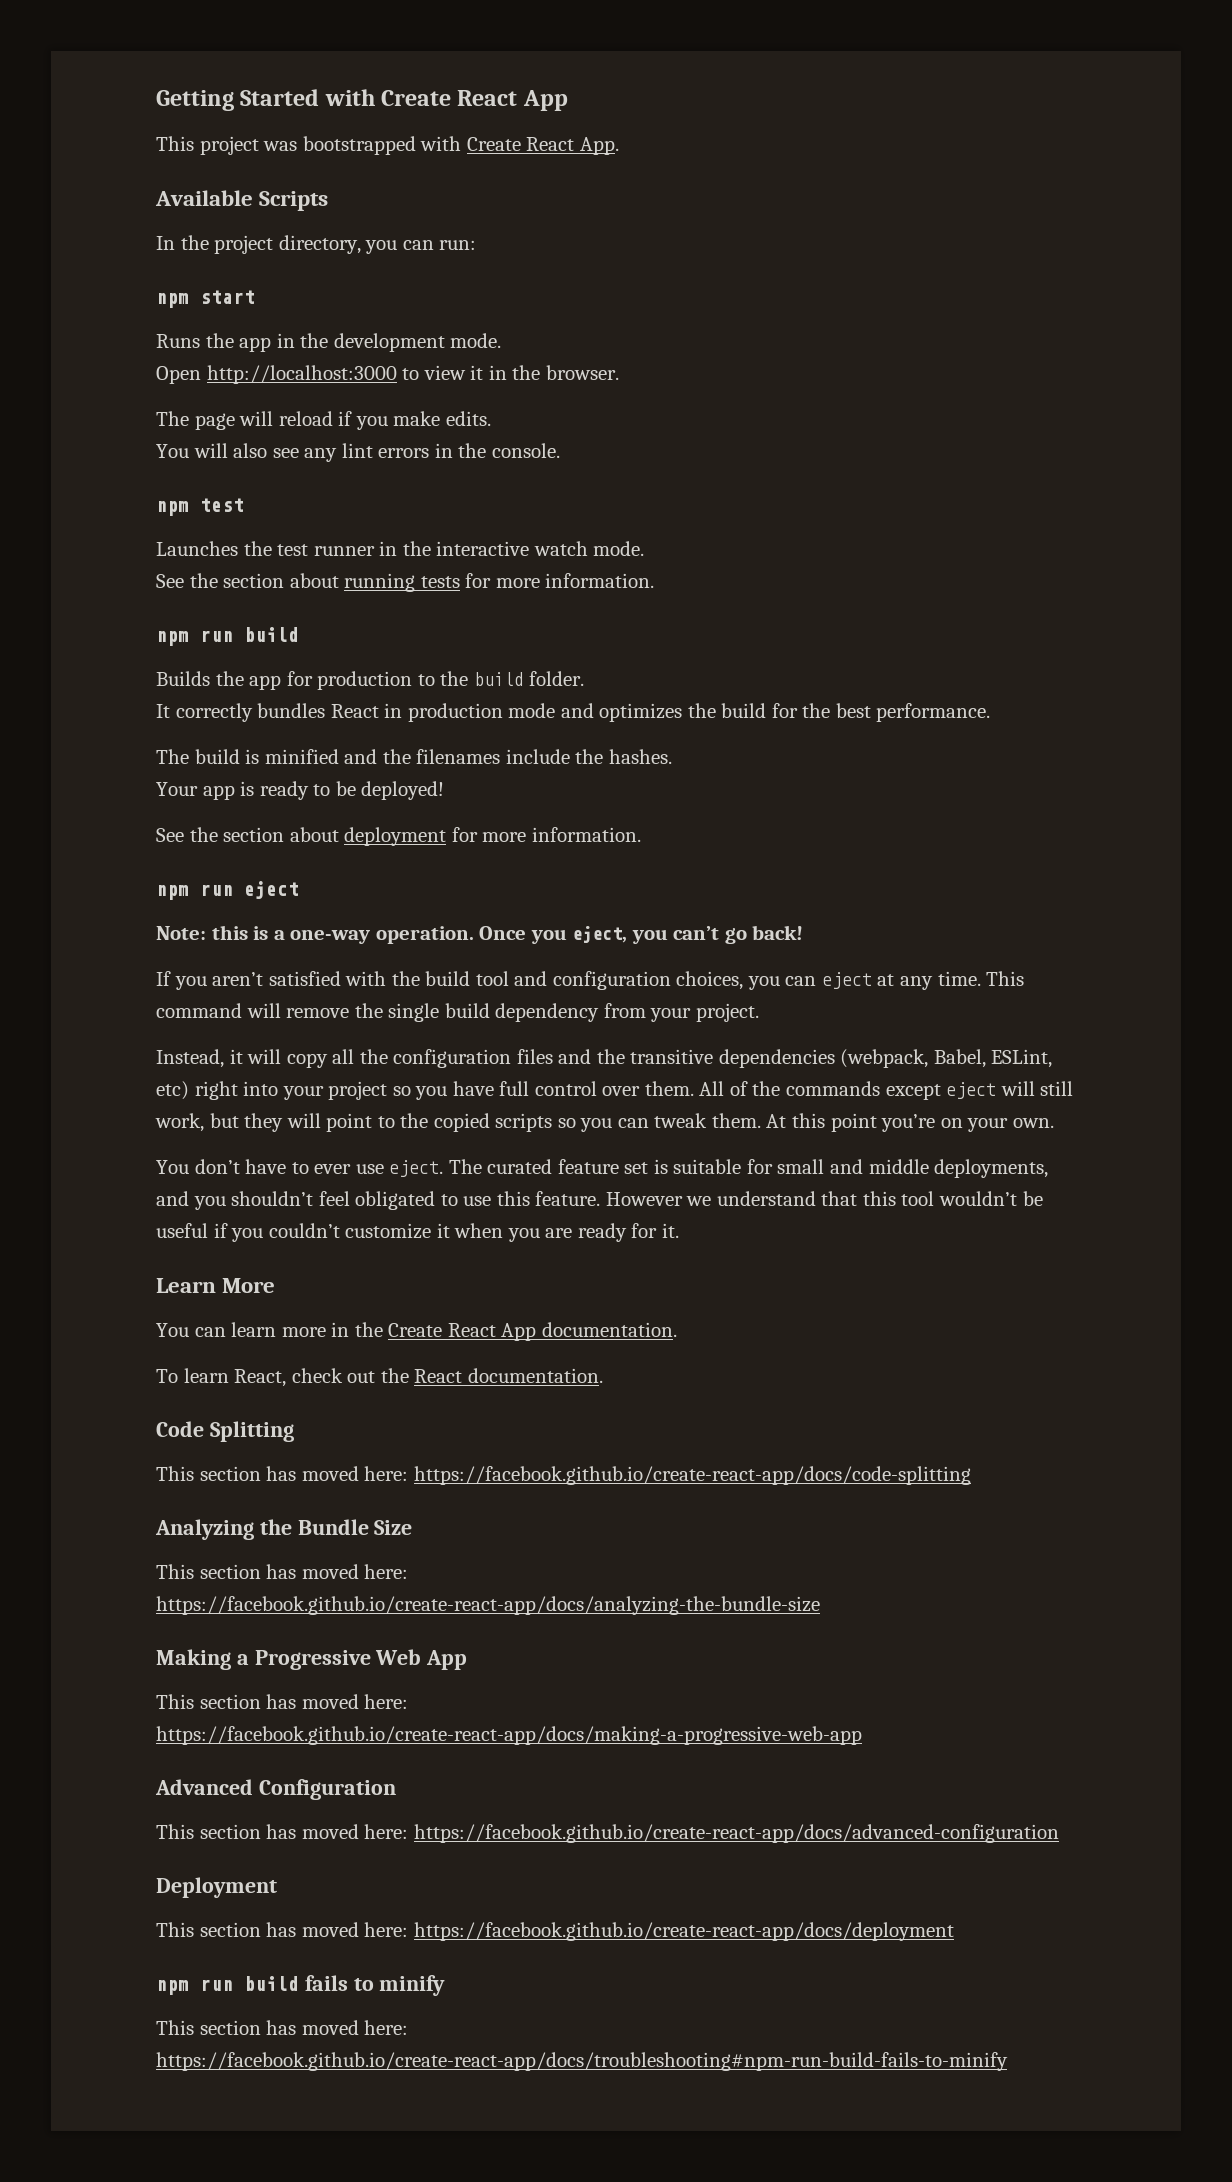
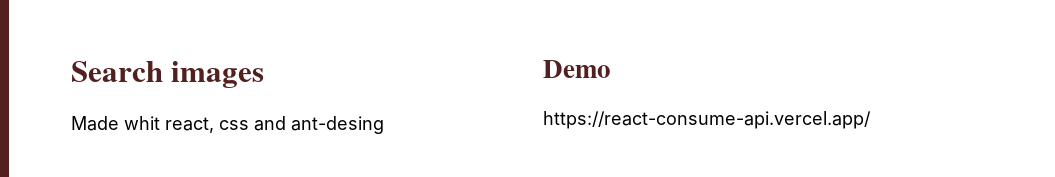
[156,89,568,111] [156,136,619,155] [155,190,329,211] [156,235,477,254] [156,290,255,308] [156,333,502,352] [156,365,619,384] [156,411,491,430] [156,443,560,462] [156,498,244,516] [156,541,645,556] [156,573,655,592] [156,627,299,646] [156,671,585,690] [156,703,991,722] [156,749,672,764] [156,781,445,800] [156,827,641,846] [156,881,299,900] [156,925,804,944] [156,971,1025,990] [156,1003,759,1022] [156,1049,1053,1068] [156,1081,1074,1100] [155,1113,1054,1132] [156,1159,1049,1178] [156,1191,1043,1210] [156,1223,679,1242] [156,1278,276,1293] [156,1322,677,1341] [156,1368,603,1387] [156,1421,294,1442] [156,1466,971,1485] [155,1519,413,1540] [156,1564,409,1579] [156,1596,820,1615] [156,1649,468,1670] [156,1694,409,1709] [156,1726,862,1745] [155,1779,396,1800] [156,1824,1059,1843] [156,1877,277,1898] [156,1922,954,1941] [156,1975,446,1996] [156,2020,409,2035] [156,2052,1008,2071] Getting Started with Create React App // This project was bootstrapped with Create React App. // Available Scripts // In the project directory, you can run: // npm start // Runs the app in the development mode. // Open http://localhost:3000 to view it in the browser. // The page will reload if you make edits. // You will also see any lint errors in the console. // npm test // Launches the test runner in the interactive watch mode. // See the section about running tests for more information. // npm run build // Builds the app for production to the build folder. // It correctly bundles React in production mode and optimizes the build for the best performance. // The build is minified and the filenames include the hashes. // Your app is ready to be deployed! // See the section about deployment for more information. // npm run eject // Note: this is a one-way operation. Once you eject, you can’t go back! // If you aren’t satisfied with the build tool and configuration choices, you can eject at any time. This command will remove the single build dependency from your project. // Instead, it will copy all the configuration files and the transitive dependencies (webpack, Babel, ESLint, etc) right into your project so you have full control over them. All of the commands except eject will still work, but they will point to the copied scripts so you can tweak them. At this point you’re on your own. // You don’t have to ever use eject. The curated feature set is suitable for small and middle deployments, and you shouldn’t feel obligated to use this feature. However we understand that this tool wouldn’t be useful if you couldn’t customize it when you are ready for it. // Learn More // You can learn more in the Create React App documentation. // To learn React, check out the React documentation. // Code Splitting // This section has moved here: https://facebook.github.io/create-react-app/docs/code-splitting // Analyzing the Bundle Size // This section has moved here: https://facebook.github.io/create-react-app/docs/analyzing-the-bundle-size // Making a Progressive Web App // This section has moved here: https://facebook.github.io/create-react-app/docs/making-a-progressive-web-app // Advanced Configuration // This section has moved here: https://facebook.github.io/create-react-app/docs/advanced-configuration // Deployment // This section has moved here: https://facebook.github.io/create-react-app/docs/deployment // npm run build fails to minify // This section has moved here: https://facebook.github.io/create-react-app/docs/troubleshooting#npm-run-build-fails-to-minify -> [71,61,265,88] [71,116,384,134] [543,60,611,78] [543,111,871,129] Search images // Made whit react, css and ant-desing // Demo // https://react-consume-api.vercel.app/

